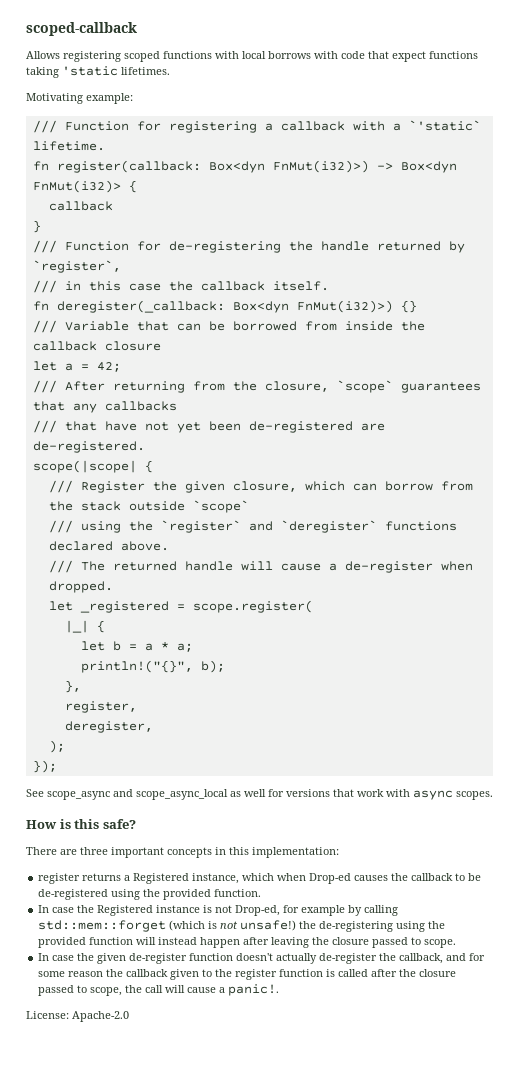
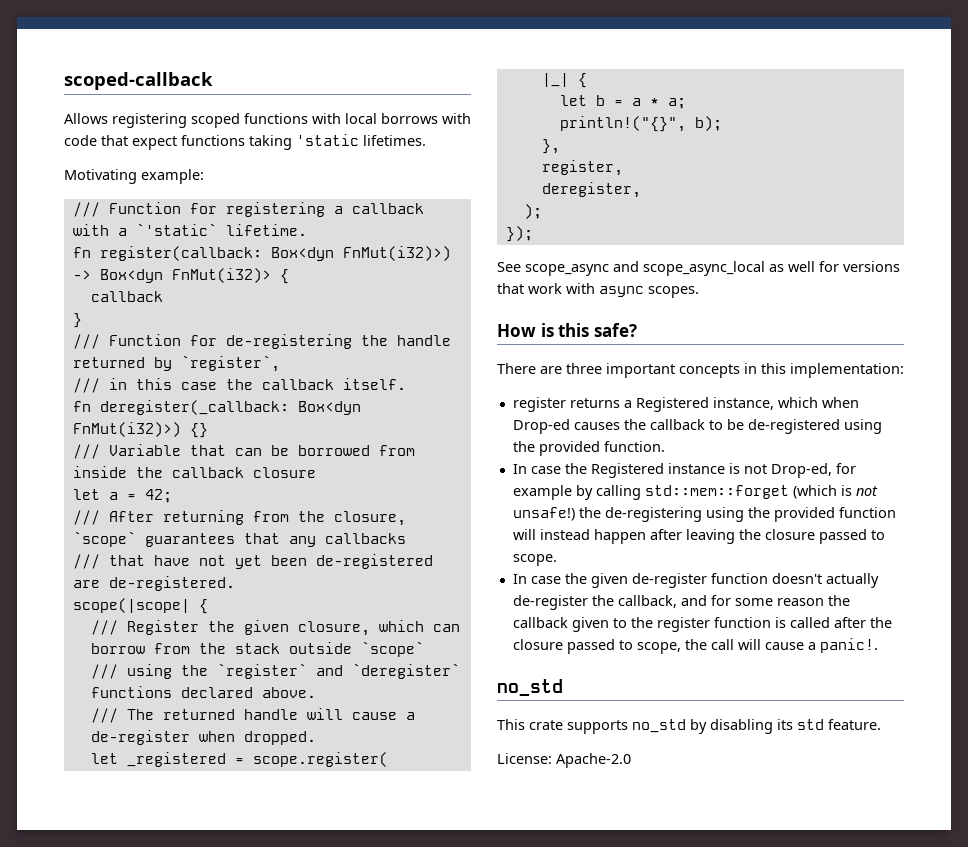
(280, 990) none -> [497,679,563,696] [497,719,881,734] // no_std // This crate supports no_std by disabling its std feature.

